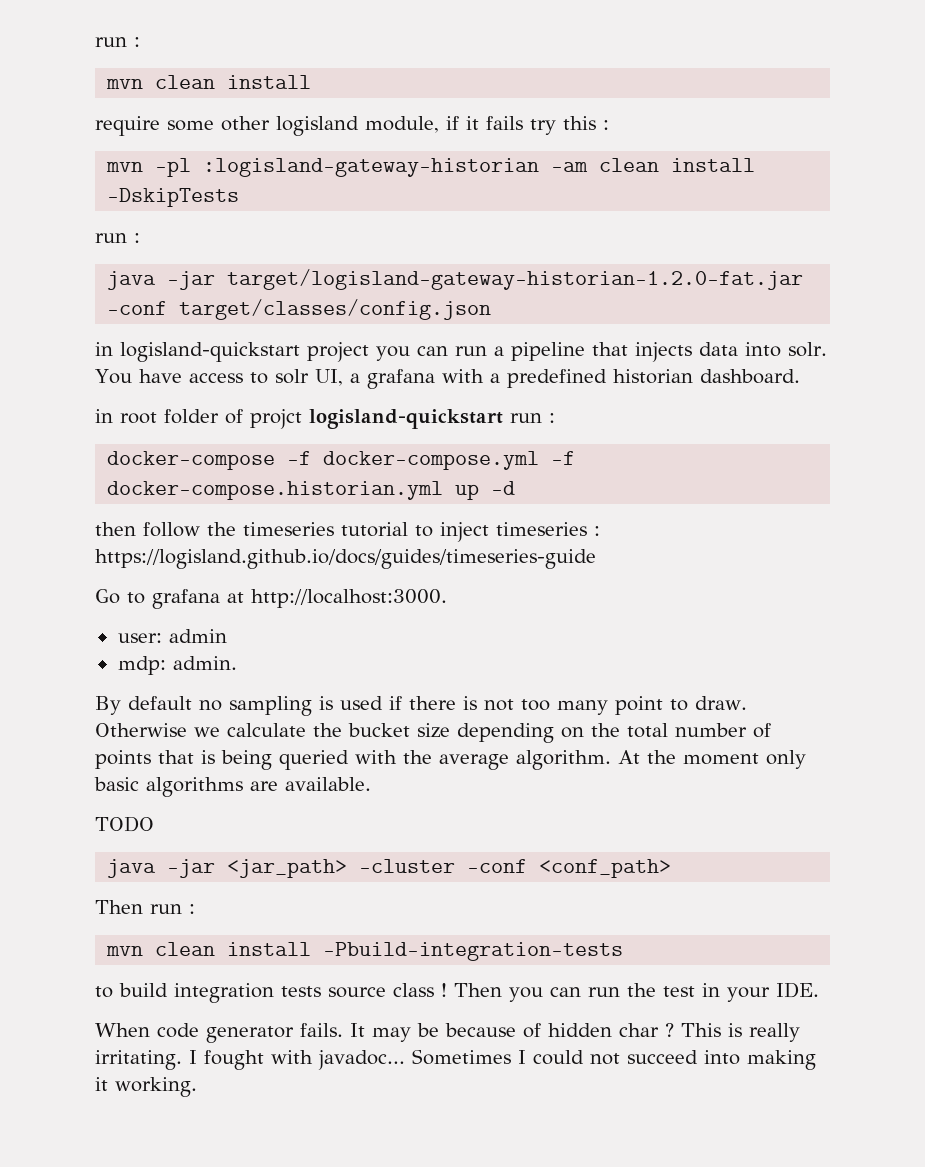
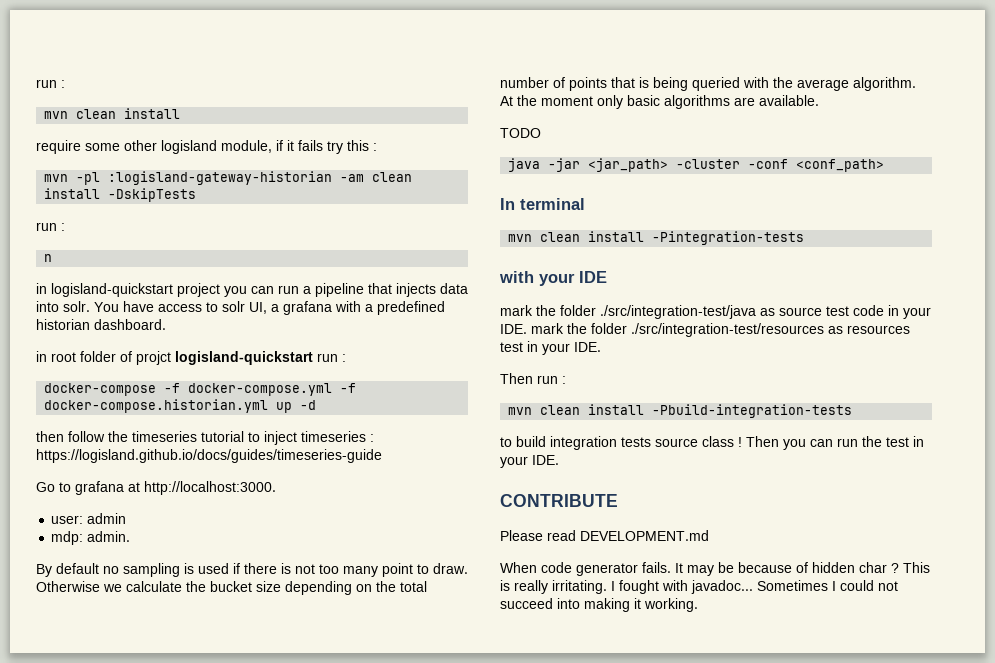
[107,269,804,290] [107,299,492,320] java -jar target/logisland-gateway-historian-1.2.0-fat.jar -conf target/classes/config.json -> [44,254,53,262] n
(672, 868) none -> [500,198,585,210] [508,231,805,245] [499,271,607,286] [500,305,931,319] [500,323,910,337] [500,341,601,355] // In terminal // mvn clean install -Pintegration-tests // with your IDE // mark the folder ./src/integration-test/java as source test code in your IDE. mark the folder ./src/integration-test/resources as resources test in your IDE.
(819, 990) none -> [500,494,618,507] [500,530,709,541] // CONTRIBUTE // Please read DEVELOPMENT.md

